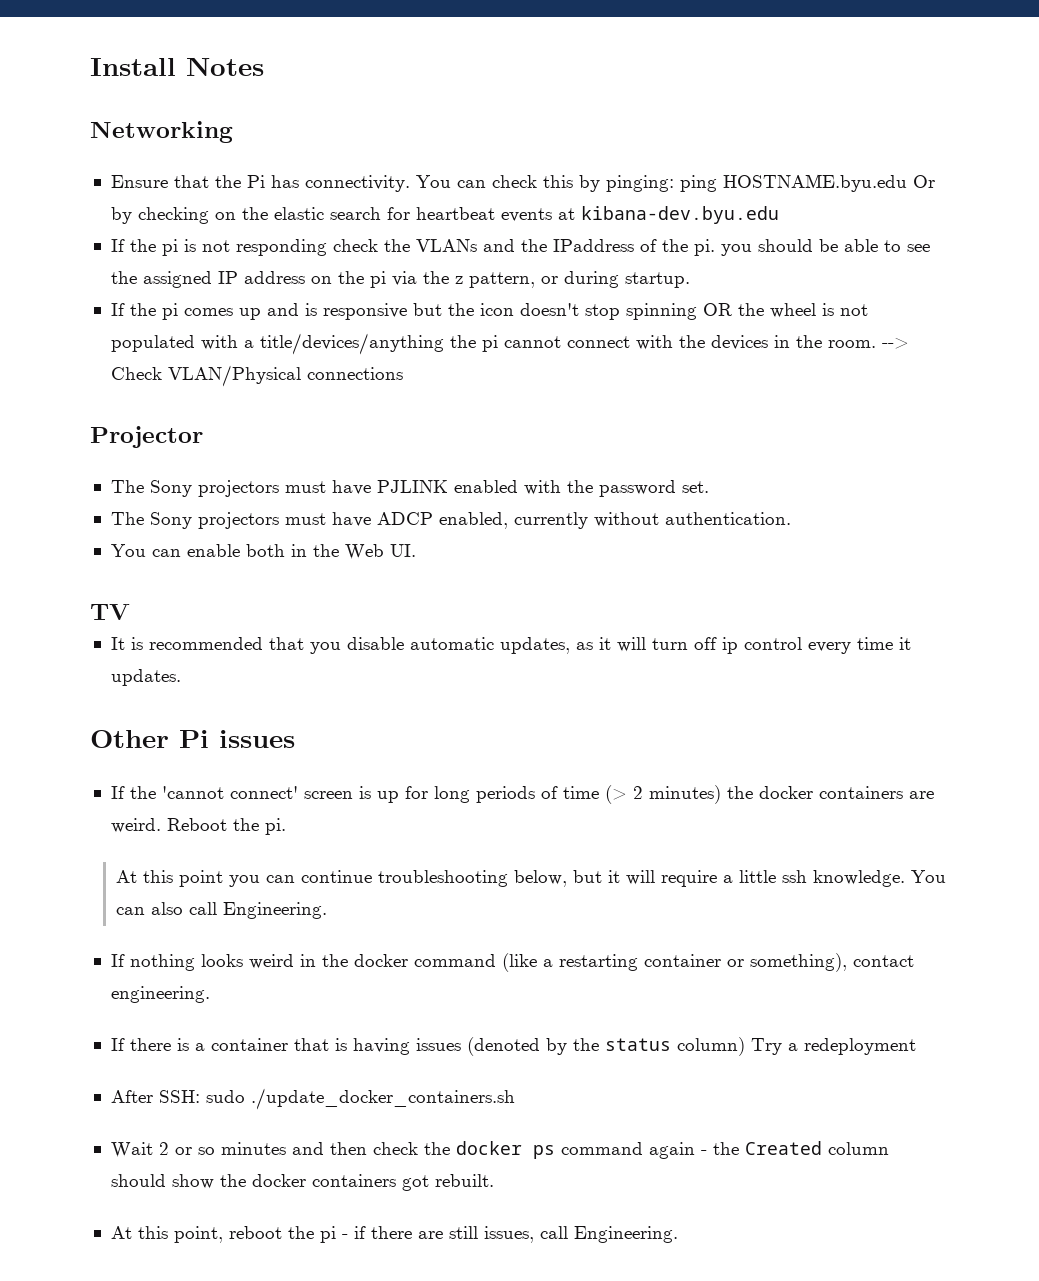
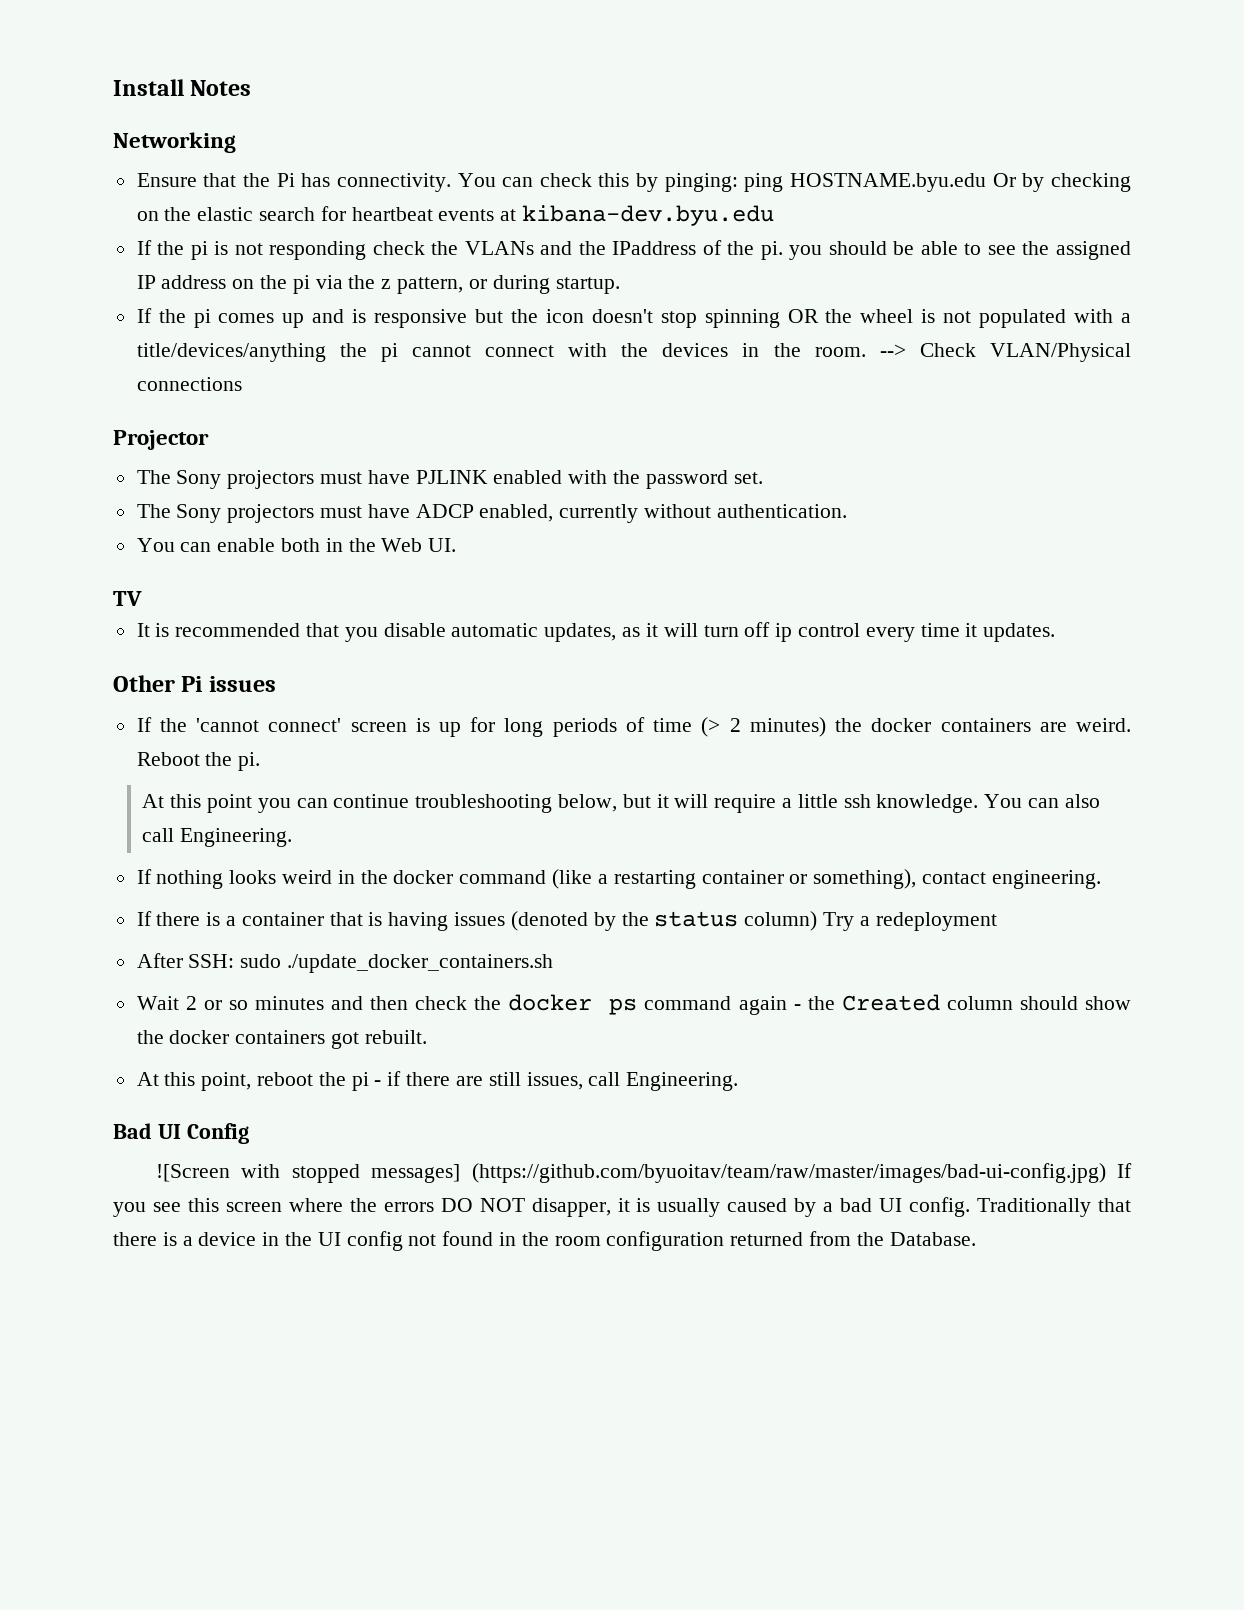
(678, 1234) none -> [113,1123,249,1144] [155,1163,1132,1183] [113,1197,1132,1217] [113,1231,976,1251] // Bad UI Config // ![Screen with stopped messages] (https://github.com/byuoitav/team/raw/master/images/bad-ui-config.jpg) If you see this screen where the errors DO NOT disapper, it is usually caused by a bad UI config. Traditionally that there is a device in the UI config not found in the room configuration returned from the Database.

